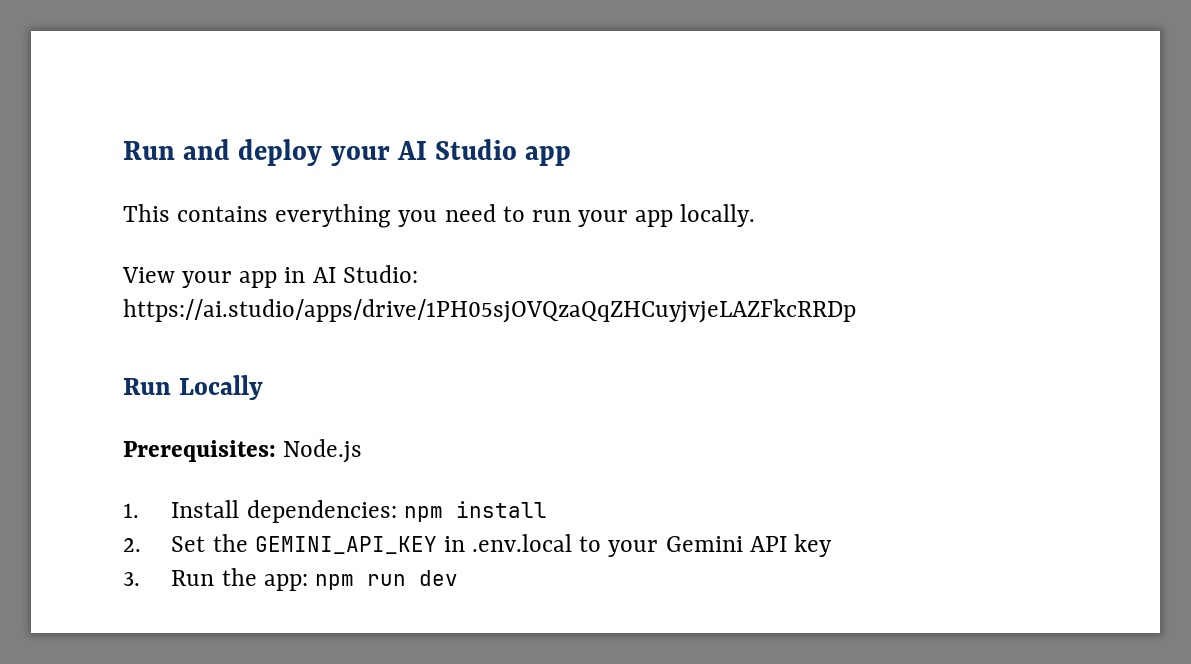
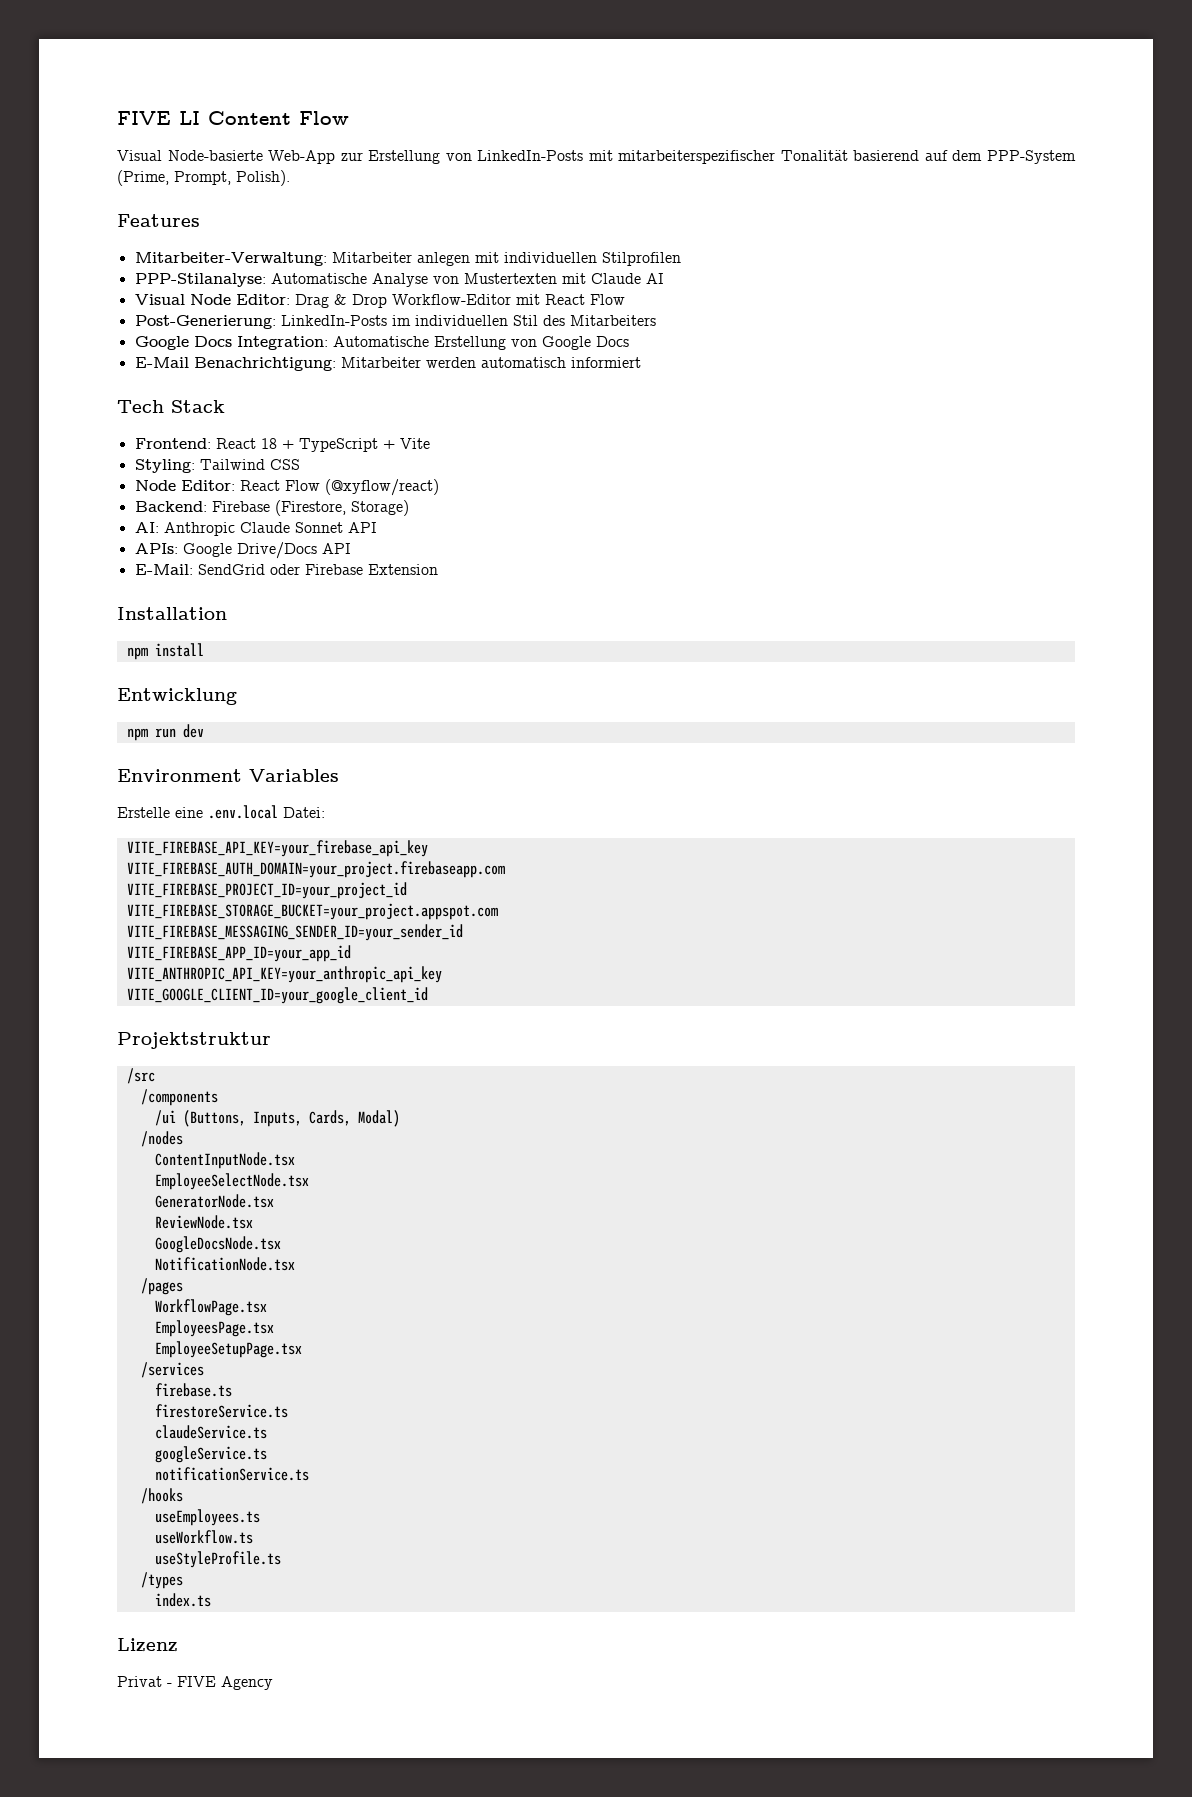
[123,139,572,166] [123,204,756,228] [122,265,418,288] [123,299,856,323] [123,375,263,400] [123,439,363,463] [123,500,547,523] [123,534,832,557] [123,568,458,591] Run and deploy your AI Studio app // This contains everything you need to run your app locally. // View your app in AI Studio: https://ai.studio/apps/drive/1PH05sjOVQzaQqZHCuyjvjeLAZFkcRRDp // Run Locally // Prerequisites: Node.js // 1. Install dependencies: npm install // 2. Set the GEMINI_API_KEY in .env.local to your Gemini API key // 3. Run the app: npm run dev -> [117,111,349,125] [117,150,1076,164] [117,170,290,186] [117,214,200,227] [134,252,681,266] [134,273,664,287] [134,294,625,308] [134,315,656,329] [134,336,629,350] [134,357,641,371] [117,400,225,413] [134,438,430,452] [134,459,300,473] [134,479,439,496] [134,500,409,516] [134,522,377,536] [134,542,351,559] [134,564,438,575] [117,607,227,620] [126,643,204,660] [117,688,237,705] [126,724,204,741] [117,769,339,782] [117,805,325,819] [126,840,428,857] [126,861,505,878] [126,882,407,899] [126,903,498,920] [126,924,463,941] [126,945,351,962] [126,966,442,983] [126,987,428,1004] [117,1032,271,1049] [126,1068,155,1084] [140,1089,218,1106] [154,1110,400,1127] [140,1131,183,1147] [154,1152,295,1169] [154,1173,309,1190] [154,1194,274,1208] [154,1215,253,1229] [154,1236,281,1253] [154,1257,295,1271] [140,1278,183,1295] [154,1299,267,1316] [154,1320,274,1337] [154,1341,302,1358] [140,1362,204,1378] [154,1383,232,1397] [154,1404,288,1418] [154,1425,267,1439] [154,1446,267,1463] [154,1467,309,1481] [140,1488,183,1504] [154,1509,260,1526] [154,1530,253,1544] [154,1551,281,1568] [140,1572,183,1589] [154,1593,211,1607] [117,1638,178,1653] [117,1676,273,1690] FIVE LI Content Flow // Visual Node-basierte Web-App zur Erstellung von LinkedIn-Posts mit mitarbeiterspezifischer Tonalität basierend auf dem PPP-System (Prime, Prompt, Polish). // Features // Mitarbeiter-Verwaltung: Mitarbeiter anlegen mit individuellen Stilprofilen // PPP-Stilanalyse: Automatische Analyse von Mustertexten mit Claude AI // Visual Node Editor: Drag & Drop Workflow-Editor mit React Flow // Post-Generierung: LinkedIn-Posts im individuellen Stil des Mitarbeiters // Google Docs Integration: Automatische Erstellung von Google Docs // E-Mail Benachrichtigung: Mitarbeiter werden automatisch informiert // Tech Stack // Frontend: React 18 + TypeScript + Vite // Styling: Tailwind CSS // Node Editor: React Flow (@xyflow/react) // Backend: Firebase (Firestore, Storage) // AI: Anthropic Claude Sonnet API // APIs: Google Drive/Docs API // E-Mail: SendGrid oder Firebase Extension // Installation // npm install // Entwicklung // npm run dev // Environment Variables // Erstelle eine .env.local Datei: // VITE_FIREBASE_API_KEY=your_firebase_api_key // VITE_FIREBASE_AUTH_DOMAIN=your_project.firebaseapp.com // VITE_FIREBASE_PROJECT_ID=your_project_id // VITE_FIREBASE_STORAGE_BUCKET=your_project.appspot.com // VITE_FIREBASE_MESSAGING_SENDER_ID=your_sender_id // VITE_FIREBASE_APP_ID=your_app_id // VITE_ANTHROPIC_API_KEY=your_anthropic_api_key // VITE_GOOGLE_CLIENT_ID=your_google_client_id // Projektstruktur // /src // /components // /ui (Buttons, Inputs, Cards, Modal) // /nodes // ContentInputNode.tsx // EmployeeSelectNode.tsx // GeneratorNode.tsx // ReviewNode.tsx // GoogleDocsNode.tsx // NotificationNode.tsx // /pages // WorkflowPage.tsx // EmployeesPage.tsx // EmployeeSetupPage.tsx // /services // firebase.ts // firestoreService.ts // claudeService.ts // googleService.ts // notificationService.ts // /hooks // useEmployees.ts // useWorkflow.ts // useStyleProfile.ts // /types // index.ts // Lizenz // Privat - FIVE Agency

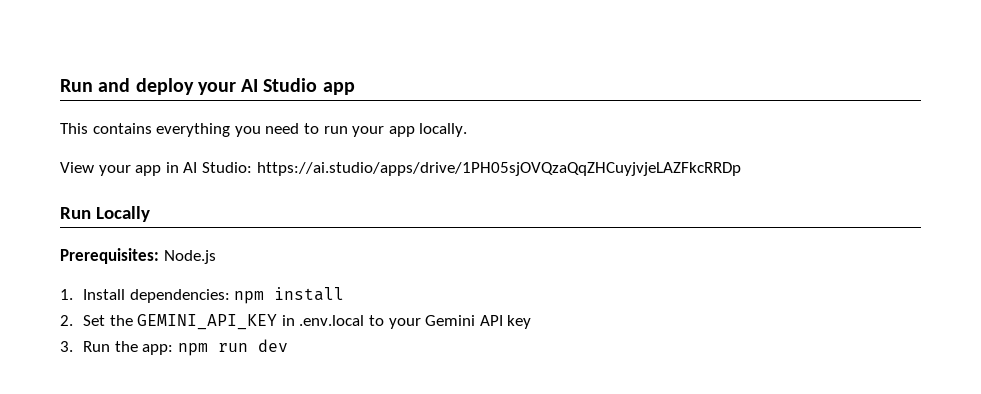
[117,111,349,125] [117,150,1076,164] [117,170,290,186] [117,214,200,227] [134,252,681,266] [134,273,664,287] [134,294,625,308] [134,315,656,329] [134,336,629,350] [134,357,641,371] [117,400,225,413] [134,438,430,452] [134,459,300,473] [134,479,439,496] [134,500,409,516] [134,522,377,536] [134,542,351,559] [134,564,438,575] [117,607,227,620] [126,643,204,660] [117,688,237,705] [126,724,204,741] [117,769,339,782] [117,805,325,819] [126,840,428,857] [126,861,505,878] [126,882,407,899] [126,903,498,920] [126,924,463,941] [126,945,351,962] [126,966,442,983] [126,987,428,1004] [117,1032,271,1049] [126,1068,155,1084] [140,1089,218,1106] [154,1110,400,1127] [140,1131,183,1147] [154,1152,295,1169] [154,1173,309,1190] [154,1194,274,1208] [154,1215,253,1229] [154,1236,281,1253] [154,1257,295,1271] [140,1278,183,1295] [154,1299,267,1316] [154,1320,274,1337] [154,1341,302,1358] [140,1362,204,1378] [154,1383,232,1397] [154,1404,288,1418] [154,1425,267,1439] [154,1446,267,1463] [154,1467,309,1481] [140,1488,183,1504] [154,1509,260,1526] [154,1530,253,1544] [154,1551,281,1568] [140,1572,183,1589] [154,1593,211,1607] [117,1638,178,1653] [117,1676,273,1690] FIVE LI Content Flow // Visual Node-basierte Web-App zur Erstellung von LinkedIn-Posts mit mitarbeiterspezifischer Tonalität basierend auf dem PPP-System (Prime, Prompt, Polish). // Features // Mitarbeiter-Verwaltung: Mitarbeiter anlegen mit individuellen Stilprofilen // PPP-Stilanalyse: Automatische Analyse von Mustertexten mit Claude AI // Visual Node Editor: Drag & Drop Workflow-Editor mit React Flow // Post-Generierung: LinkedIn-Posts im individuellen Stil des Mitarbeiters // Google Docs Integration: Automatische Erstellung von Google Docs // E-Mail Benachrichtigung: Mitarbeiter werden automatisch informiert // Tech Stack // Frontend: React 18 + TypeScript + Vite // Styling: Tailwind CSS // Node Editor: React Flow (@xyflow/react) // Backend: Firebase (Firestore, Storage) // AI: Anthropic Claude Sonnet API // APIs: Google Drive/Docs API // E-Mail: SendGrid oder Firebase Extension // Installation // npm install // Entwicklung // npm run dev // Environment Variables // Erstelle eine .env.local Datei: // VITE_FIREBASE_API_KEY=your_firebase_api_key // VITE_FIREBASE_AUTH_DOMAIN=your_project.firebaseapp.com // VITE_FIREBASE_PROJECT_ID=your_project_id // VITE_FIREBASE_STORAGE_BUCKET=your_project.appspot.com // VITE_FIREBASE_MESSAGING_SENDER_ID=your_sender_id // VITE_FIREBASE_APP_ID=your_app_id // VITE_ANTHROPIC_API_KEY=your_anthropic_api_key // VITE_GOOGLE_CLIENT_ID=your_google_client_id // Projektstruktur // /src // /components // /ui (Buttons, Inputs, Cards, Modal) // /nodes // ContentInputNode.tsx // EmployeeSelectNode.tsx // GeneratorNode.tsx // ReviewNode.tsx // GoogleDocsNode.tsx // NotificationNode.tsx // /pages // WorkflowPage.tsx // EmployeesPage.tsx // EmployeeSetupPage.tsx // /services // firebase.ts // firestoreService.ts // claudeService.ts // googleService.ts // notificationService.ts // /hooks // useEmployees.ts // useWorkflow.ts // useStyleProfile.ts // /types // index.ts // Lizenz // Privat - FIVE Agency -> [60,78,355,95] [60,123,468,137] [60,162,741,176] [60,206,150,222] [60,248,216,264] [60,287,345,304] [60,314,532,330] [60,339,288,356] Run and deploy your AI Studio app // This contains everything you need to run your app locally. // View your app in AI Studio: https://ai.studio/apps/drive/1PH05sjOVQzaQqZHCuyjvjeLAZFkcRRDp // Run Locally // Prerequisites: Node.js // 1. Install dependencies: npm install // 2. Set the GEMINI_API_KEY in .env.local to your Gemini API key // 3. Run the app: npm run dev

